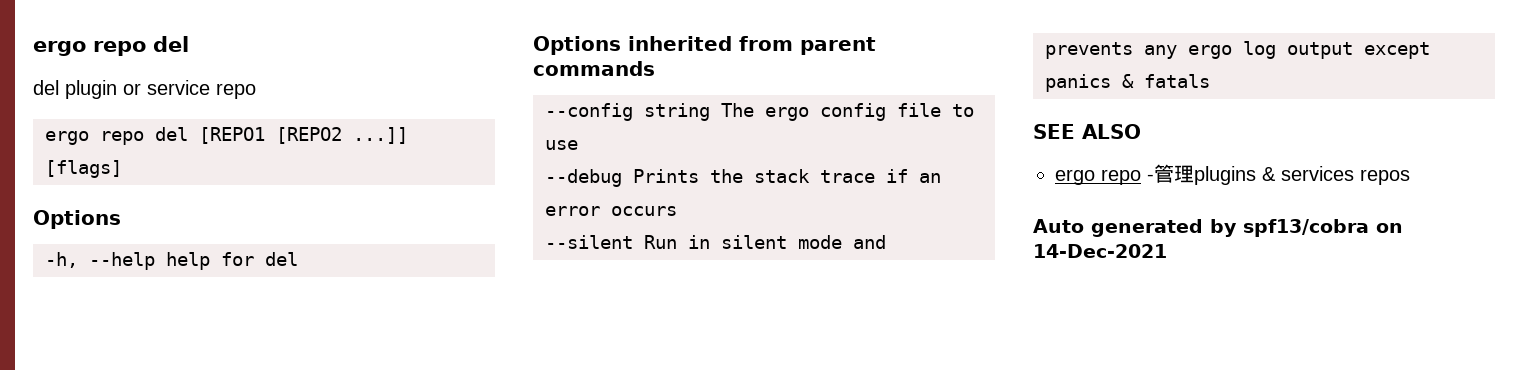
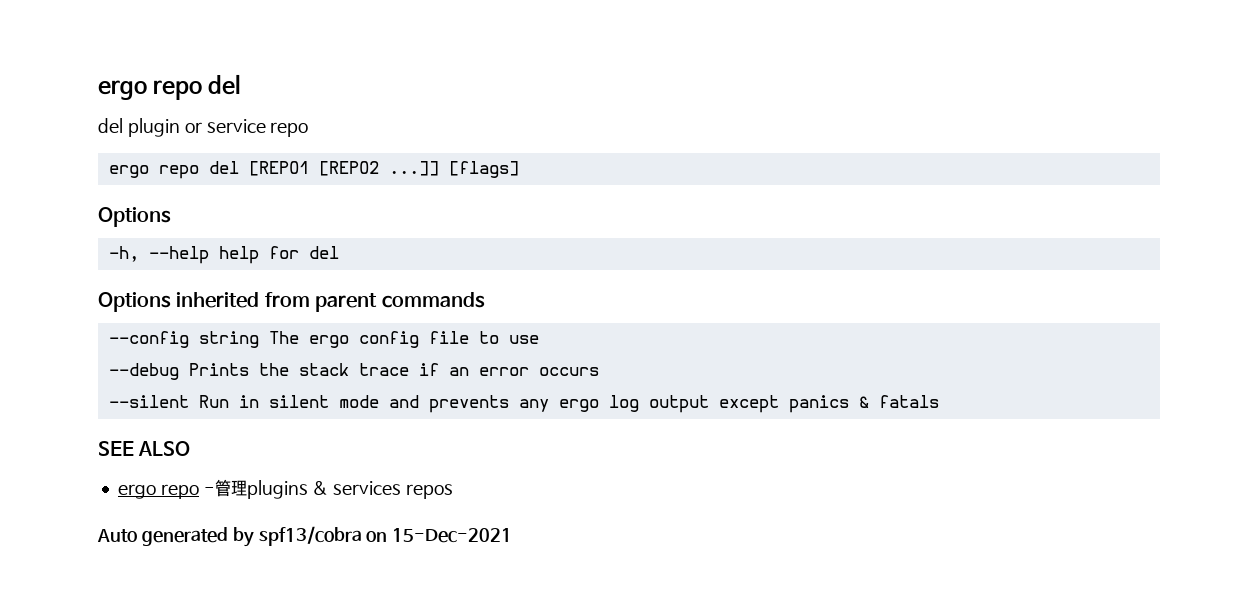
[1033,244,1167,258] 14-Dec-2021 -> [392,528,513,543] 15-Dec-2021

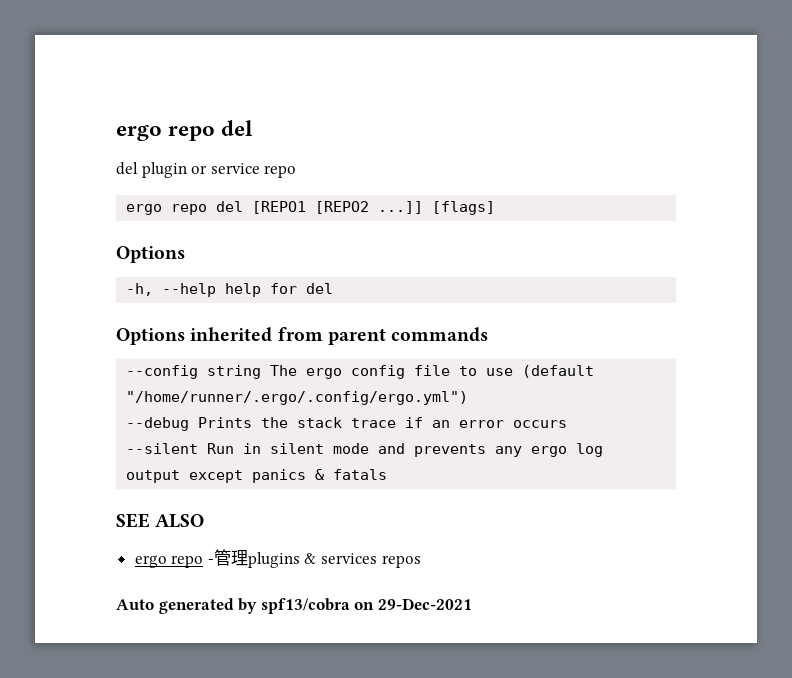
(539, 339) none -> [522,365,595,378] [126,391,469,405] (default "/home/runner/.ergo/.config/ergo.yml")
[392,528,513,543] 15-Dec-2021 -> [377,598,472,610] 29-Dec-2021

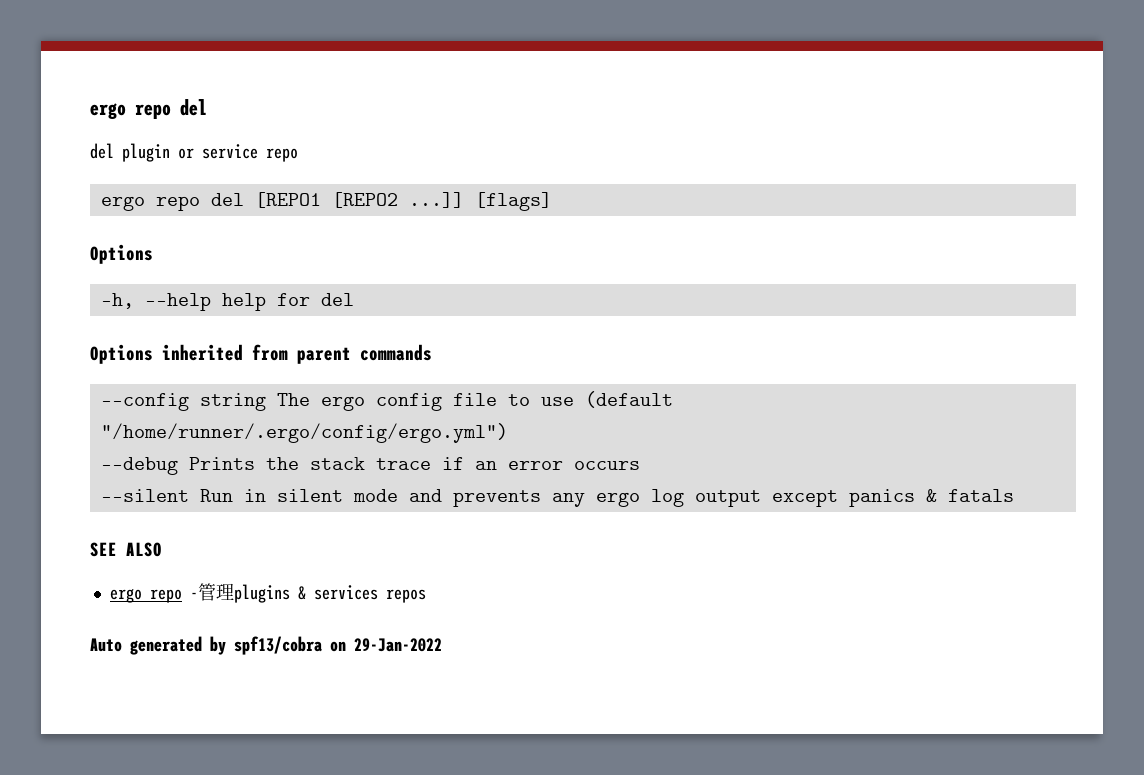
[126,391,469,405] "/home/runner/.ergo/.config/ergo.yml") -> [100,423,508,443] "/home/runner/.ergo/config/ergo.yml")
[377,598,472,610] 29-Dec-2021 -> [354,638,442,652] 29-Jan-2022

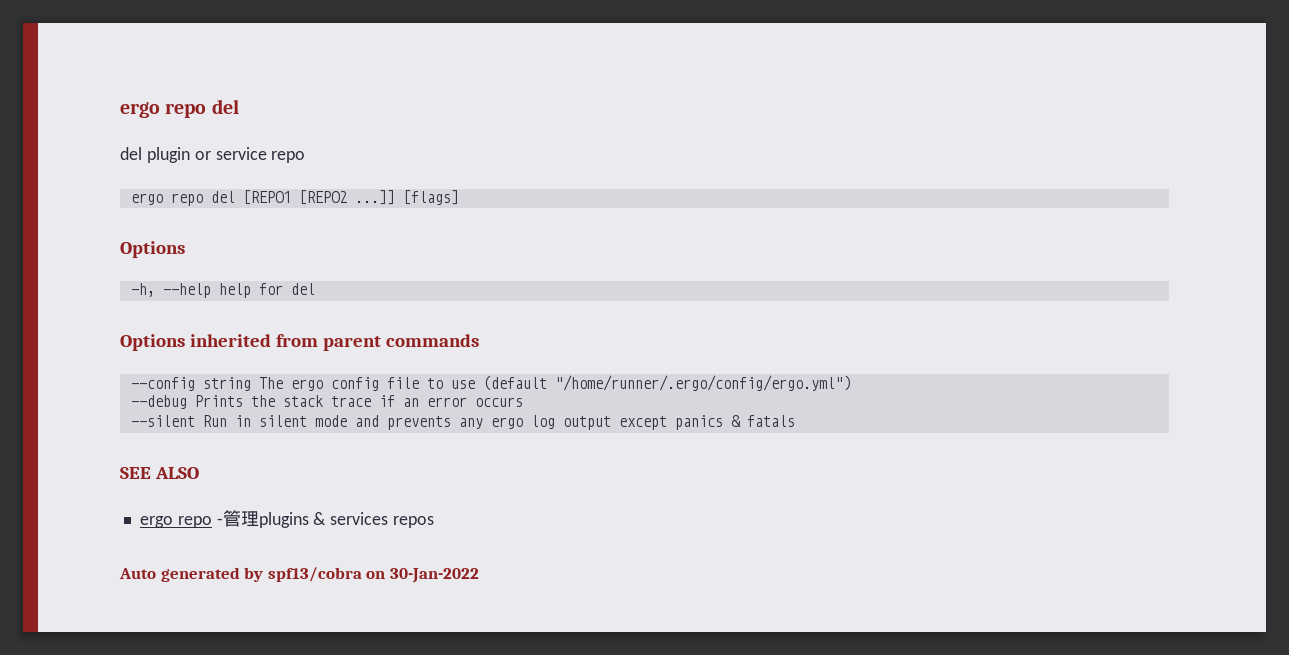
[354,638,442,652] 29-Jan-2022 -> [389,568,479,583] 30-Jan-2022

